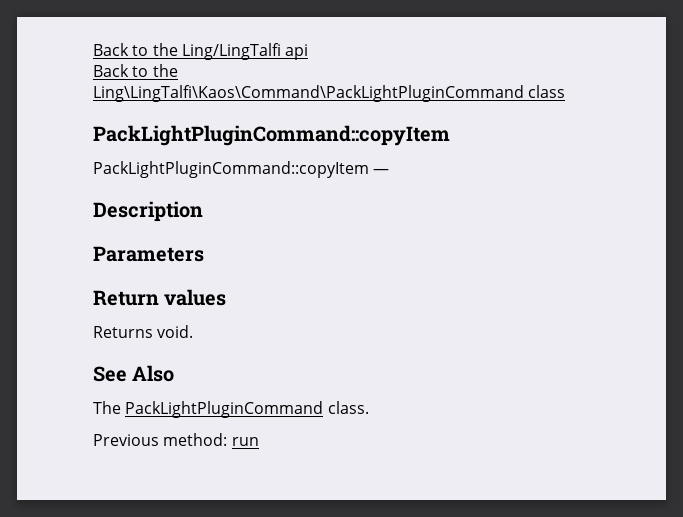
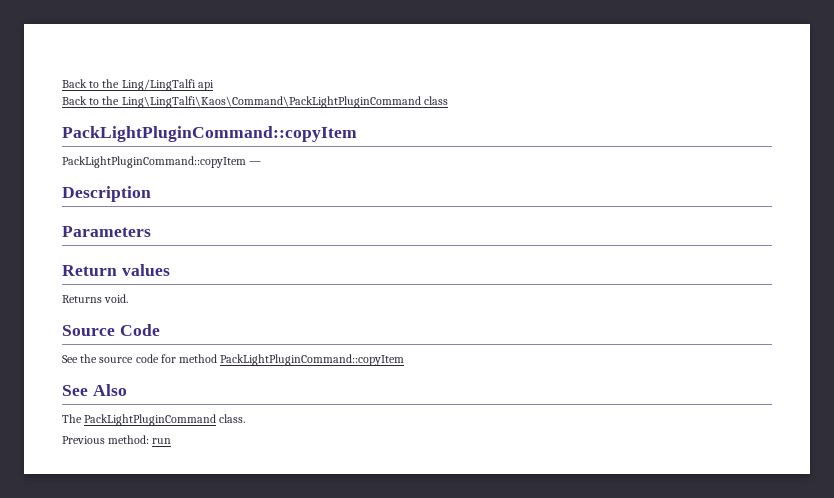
(194, 331) none -> [62,324,160,336] [62,354,405,366] // Source Code // See the source code for method PackLightPluginCommand::copyItem

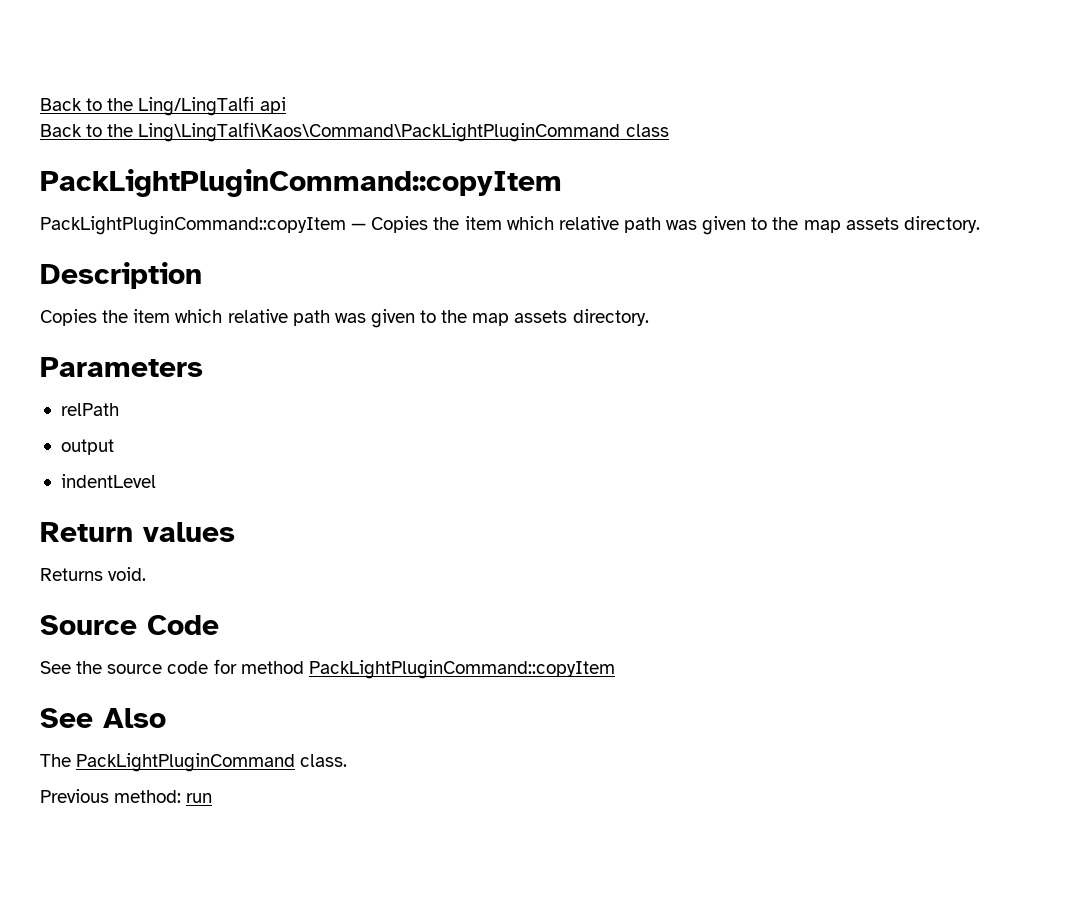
[62,186,151,202] [62,226,151,237] // Description // Parameters -> [371,216,980,235] [40,262,202,289] [40,309,649,328] [40,357,203,377] [60,403,119,416] [60,439,114,455] [60,474,156,488] Copies the item which relative path was given to the map assets directory. // Description // Copies the item which relative path was given to the map assets directory. // Parameters // relPath // output // indentLevel

